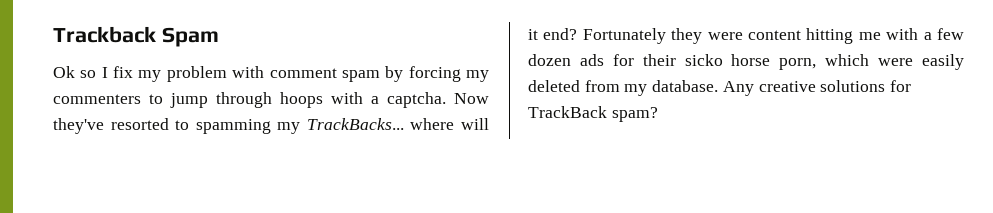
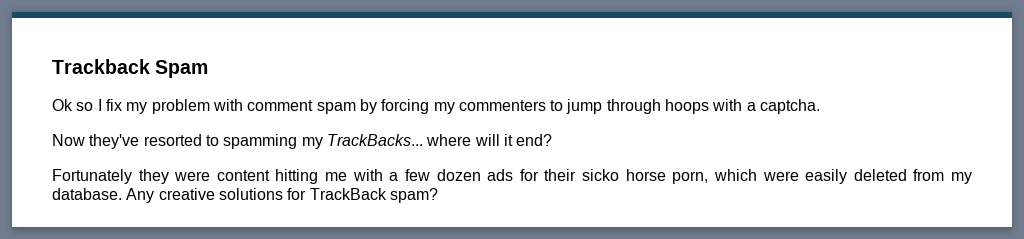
(446, 100) none -> (821, 106) //
(578, 34) none -> (553, 140) //

